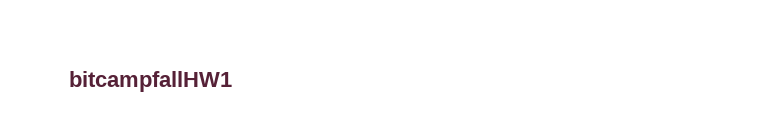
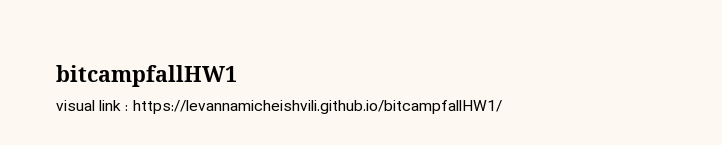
(232, 81) none -> [56,100,502,114] // visual link : https://levannamicheishvili.github.io/bitcampfallHW1/

